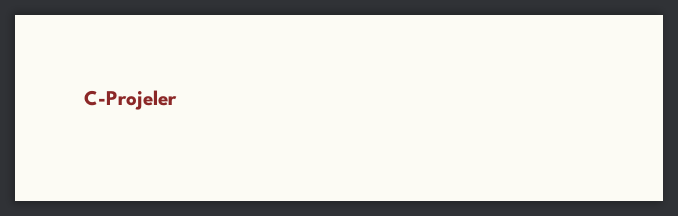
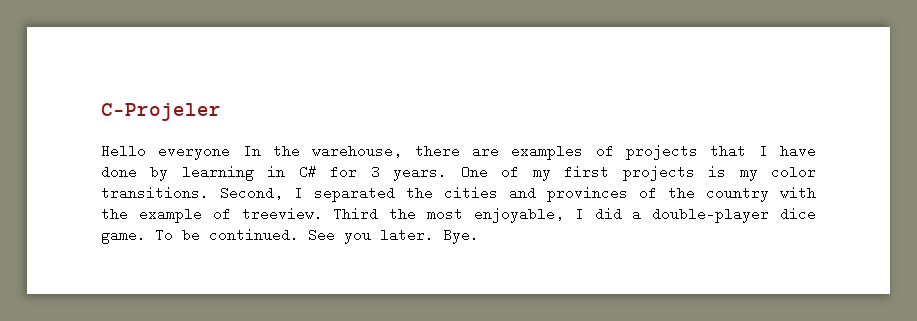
(177, 100) none -> [101,144,817,160] [101,165,816,181] [101,186,816,202] [101,207,817,223] [101,228,479,244] // Hello everyone In the warehouse, there are examples of projects that I have done by learning in C# for 3 years. One of my first projects is my color transitions. Second, I separated the cities and provinces of the country with the example of treeview. Third the most enjoyable, I did a double-player dice game. To be continued. See you later. Bye.

